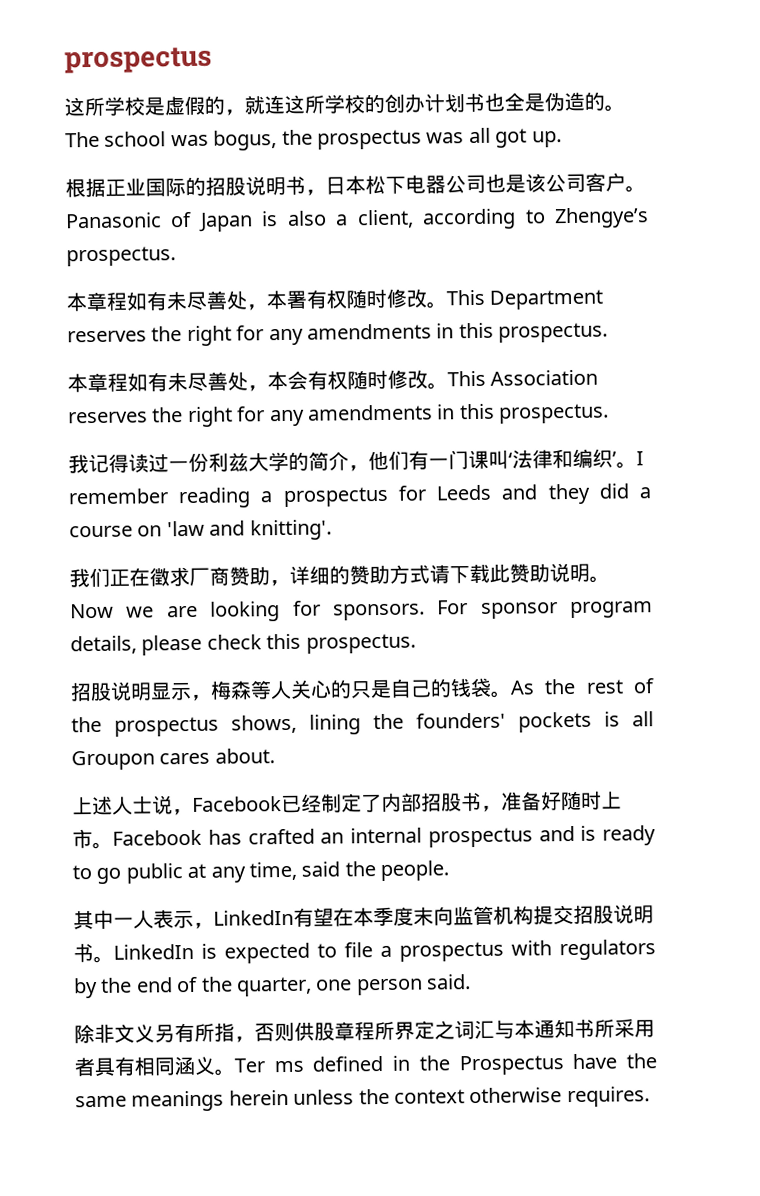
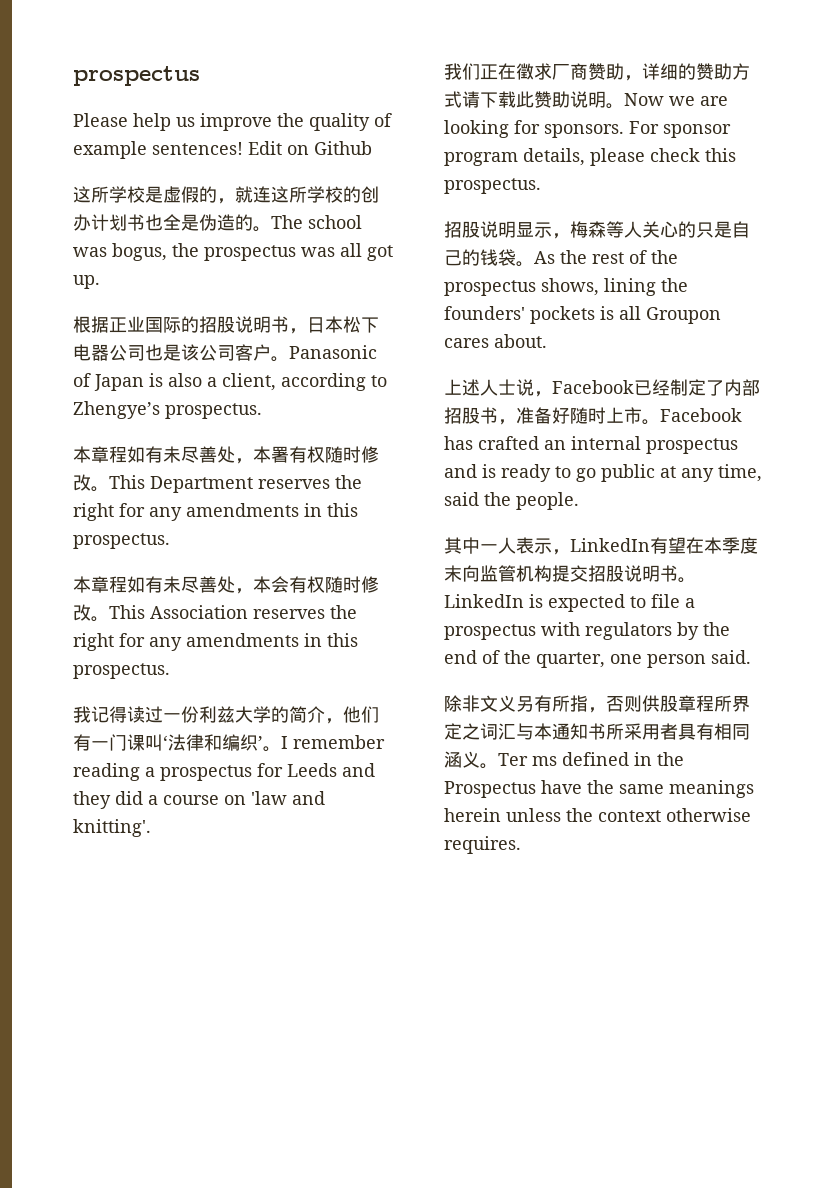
[64,46,212,74] prospectus -> [73,66,200,86] [73,113,392,131] [73,141,372,159] prospectus // Please help us improve the quality of example sentences! Edit on Github

